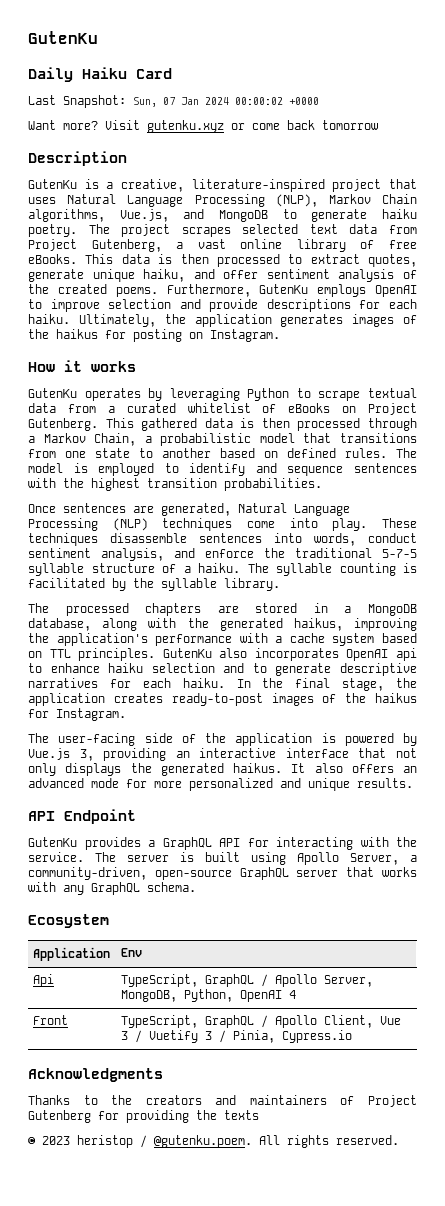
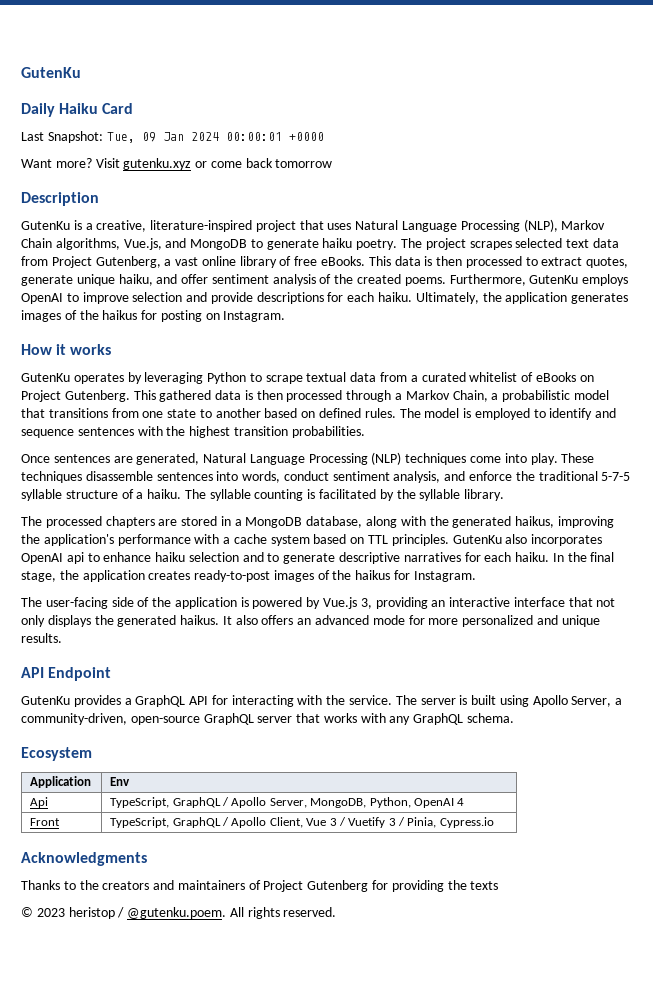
[133,97,175,107] Sun, 07 -> [106,132,156,143] Tue, 09
[235,97,283,105] 00:00:02 -> [225,132,282,141] 00:00:01

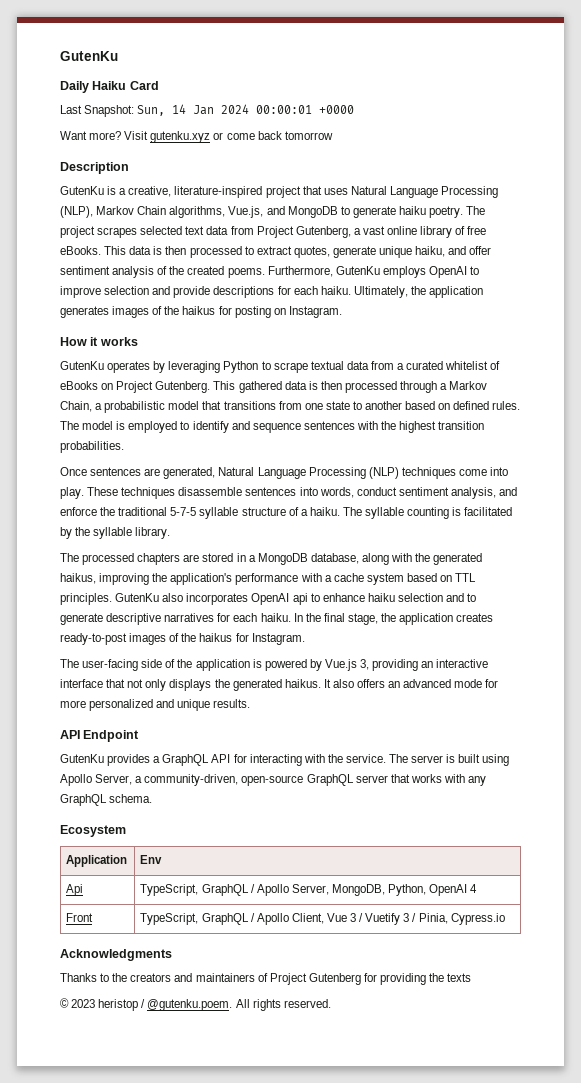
[106,132,156,143] Tue, 09 -> [137,104,187,116] Sun, 14

